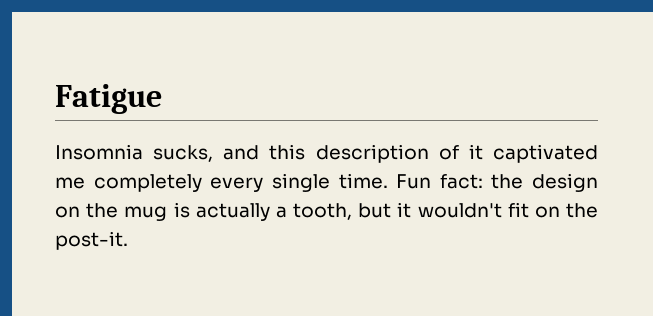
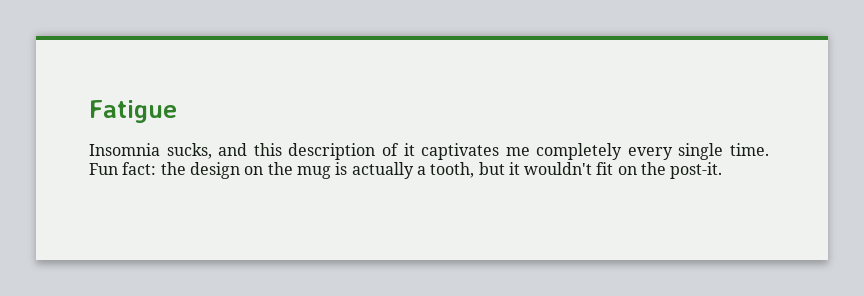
[493,144,599,163] captivated -> [421,143,500,160] captivates

